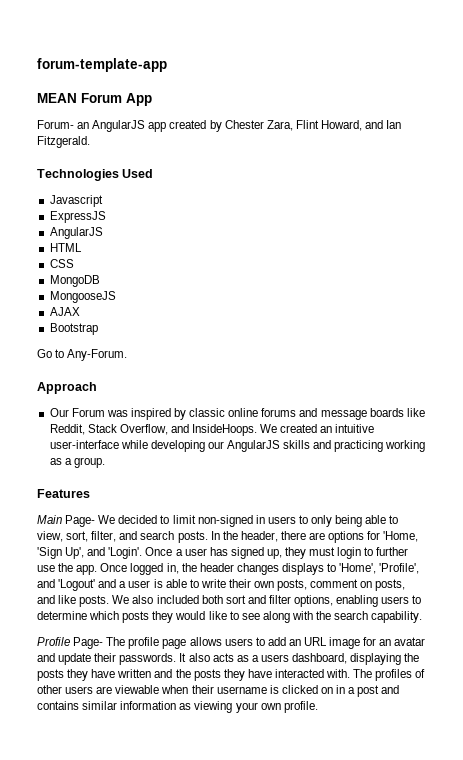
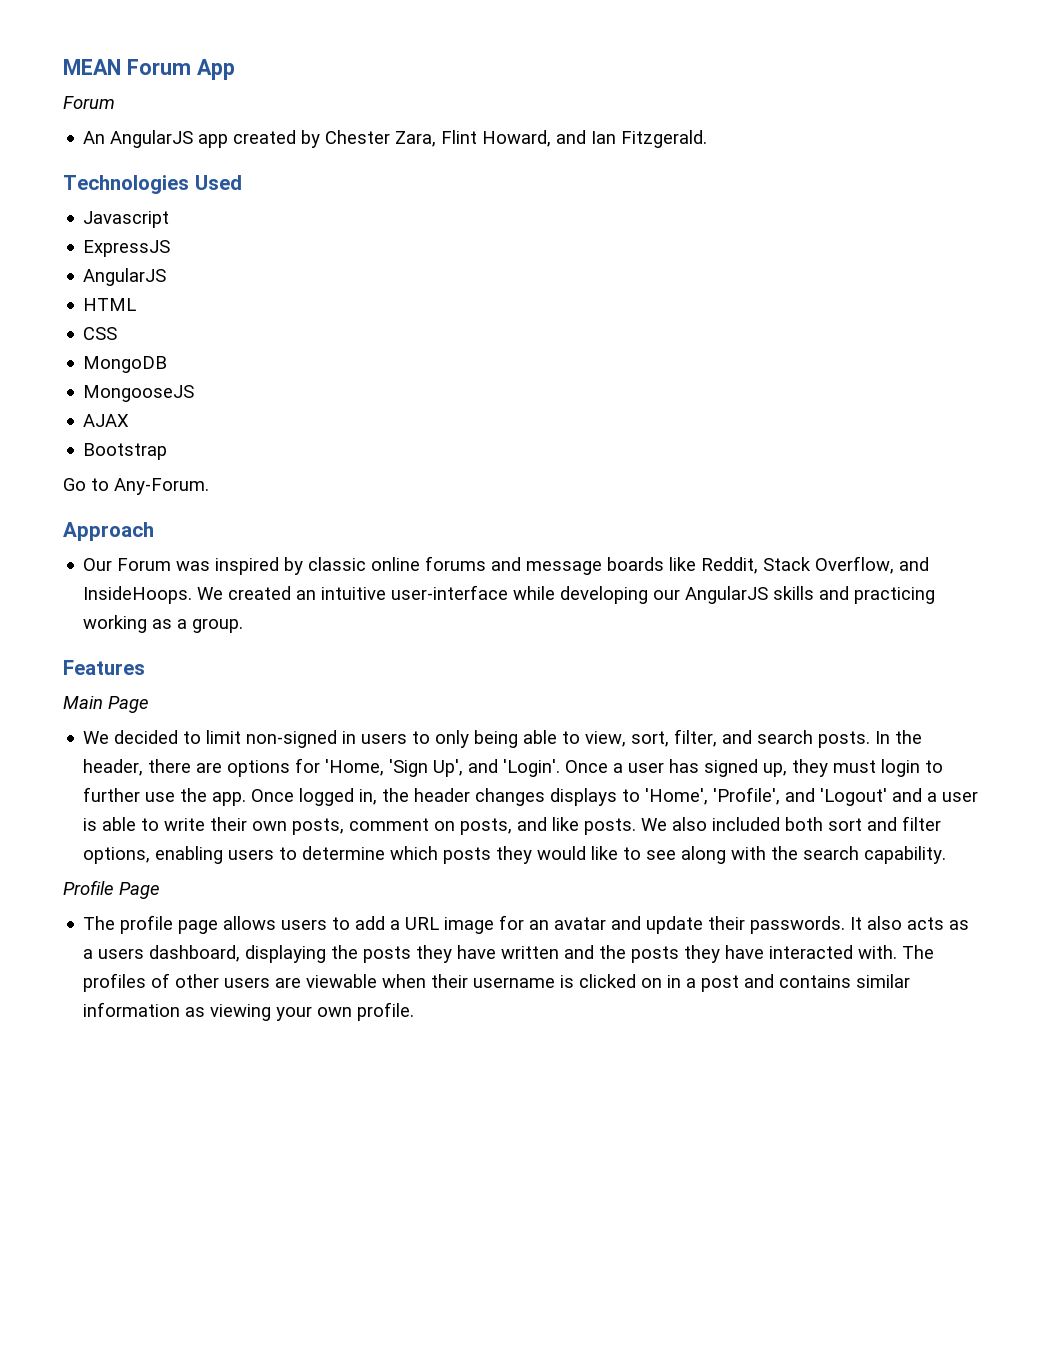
[37,58,167,72] forum-template-app // -> (63, 67) none
[37,120,90,129] Forum- an -> [63,96,115,109] [83,131,106,144] Forum // An
[65,515,96,527] Page- -> [108,696,149,713] Page //
[73,637,104,649] Page- -> [119,882,160,899] Page //
[288,639,301,646] an -> [390,920,401,930] a

